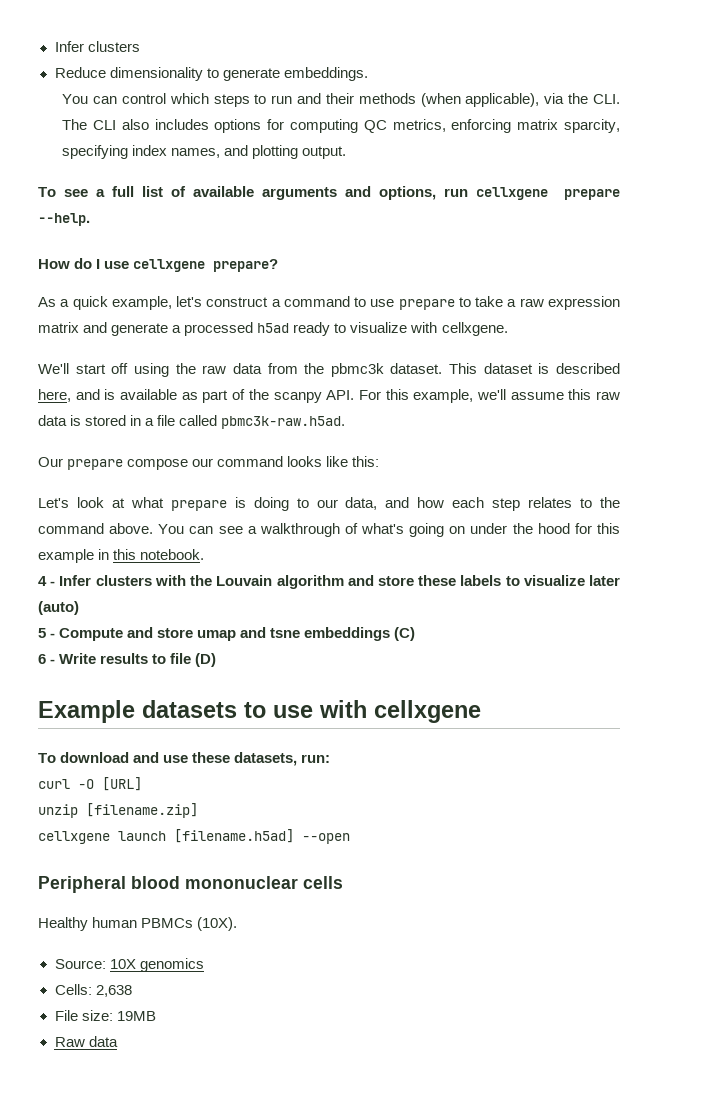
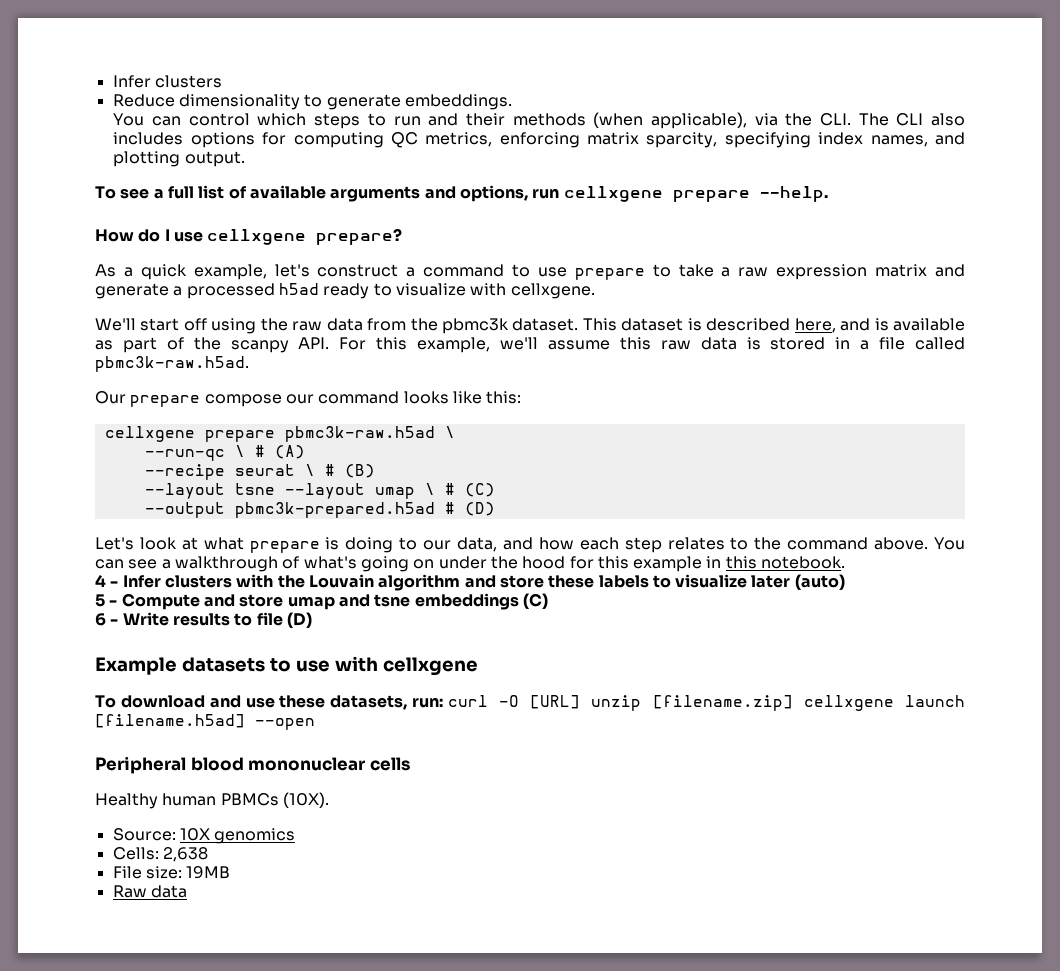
(380, 461) none -> [104,426,455,442] [144,445,305,461] [144,464,375,480] [144,483,495,499] [144,502,495,518] // cellxgene prepare pbmc3k-raw.h5ad \ // --run-qc \ # (A) // --recipe seurat \ # (B) // --layout tsne --layout umap \ # (C) // --output pbmc3k-prepared.h5ad # (D)
(331, 758) // -> (444, 702) none
(142, 784) // -> (581, 702) none
(198, 810) // -> (793, 703) none

